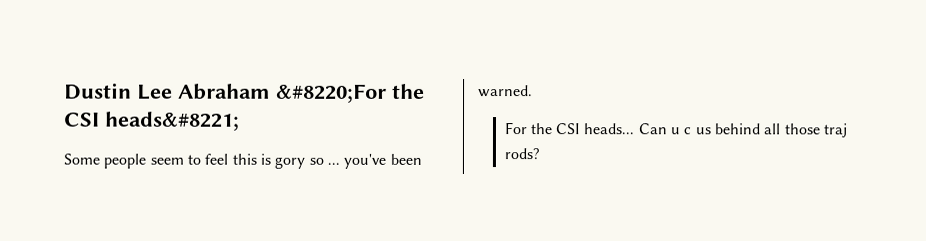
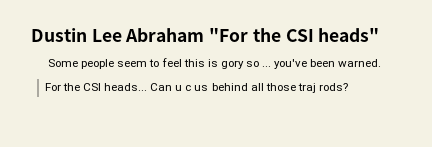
[276,83,425,103] [63,111,240,131] &#8220;For the CSI heads&#8221; -> [209,28,380,42] "For the CSI heads"

